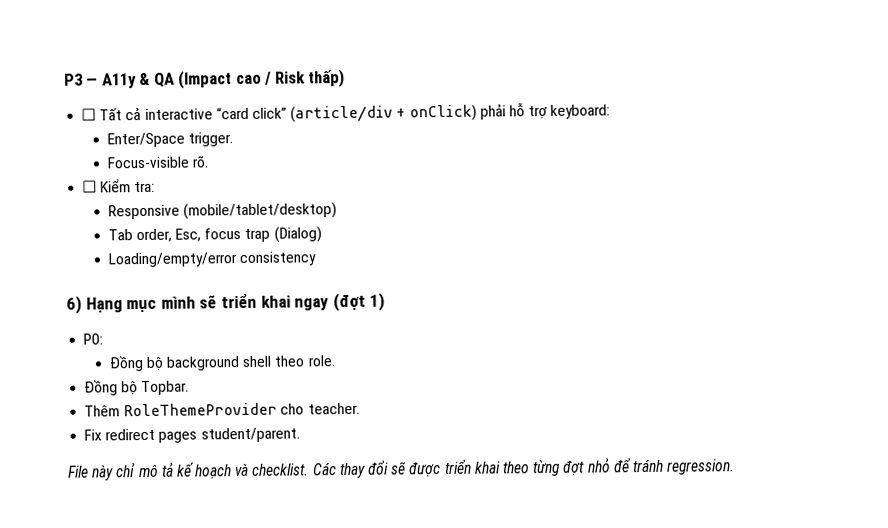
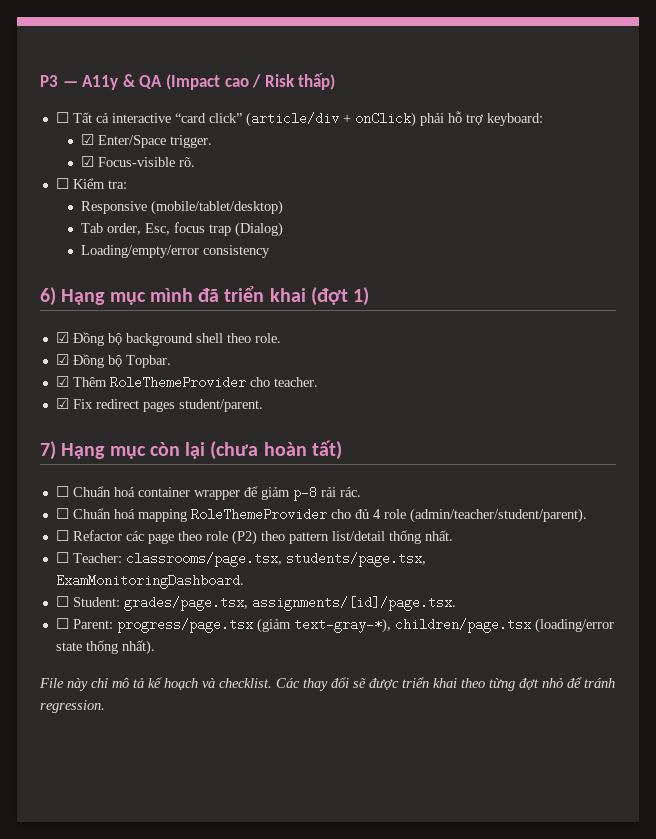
(611, 111) none -> [81,134,95,145] ☑
(233, 139) none -> [81,156,95,167] ☑
[199,293,330,311] sẽ triển khai ngay -> [198,286,306,302] đã triển khai
[83,333,104,345] P0: // -> [55,332,69,343] ☑
(336, 361) none -> [55,354,69,365] ☑
(190, 388) none -> [55,376,69,387] ☑
(360, 408) none -> [55,398,69,409] ☑
(300, 435) none -> [40,440,342,460] [55,486,361,501] [55,508,587,523] [55,530,453,545] [55,552,426,567] [55,574,244,589] [55,596,456,611] [55,618,614,633] [55,640,155,655] // 7) Hạng mục còn lại (chưa hoàn tất) // ☐ Chuẩn hoá container wrapper để giảm p-8 rải rác. // ☐ Chuẩn hoá mapping RoleThemeProvider cho đủ 4 role (admin/teacher/student/parent). // ☐ Refactor các page theo role (P2) theo pattern list/detail thống nhất. // ☐ Teacher: classrooms/page.tsx, students/page.tsx, ExamMonitoringDashboard. // ☐ Student: grades/page.tsx, assignments/[id]/page.tsx. // ☐ Parent: progress/page.tsx (giảm text-gray-*), children/page.tsx (loading/error state thống nhất).

